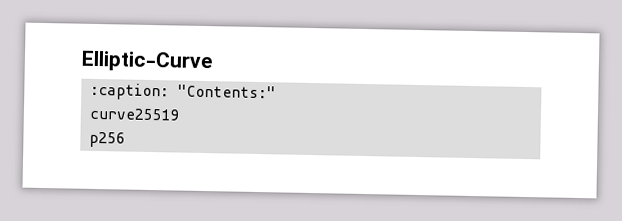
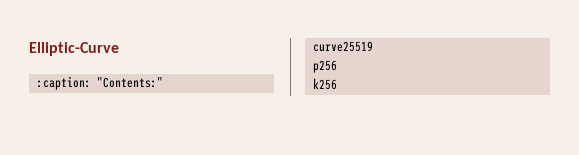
(126, 139) none -> [313,78,338,90] // k256

